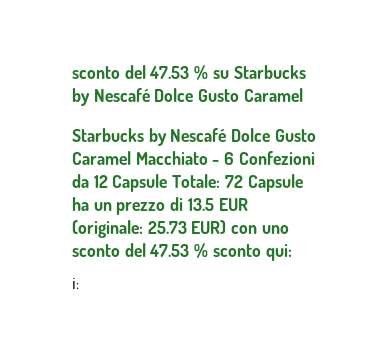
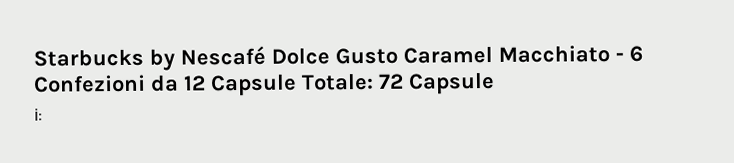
[72,65,306,80] [72,88,303,106] sconto del 47.53 % su Starbucks by Nescafé Dolce Gusto Caramel // -> (33, 57) none
[72,197,248,215] [72,220,289,238] [72,243,292,261] ha un prezzo di 13.5 EUR (originale: 25.73 EUR) con uno sconto del 47.53 % sconto qui: -> (495, 83) none

